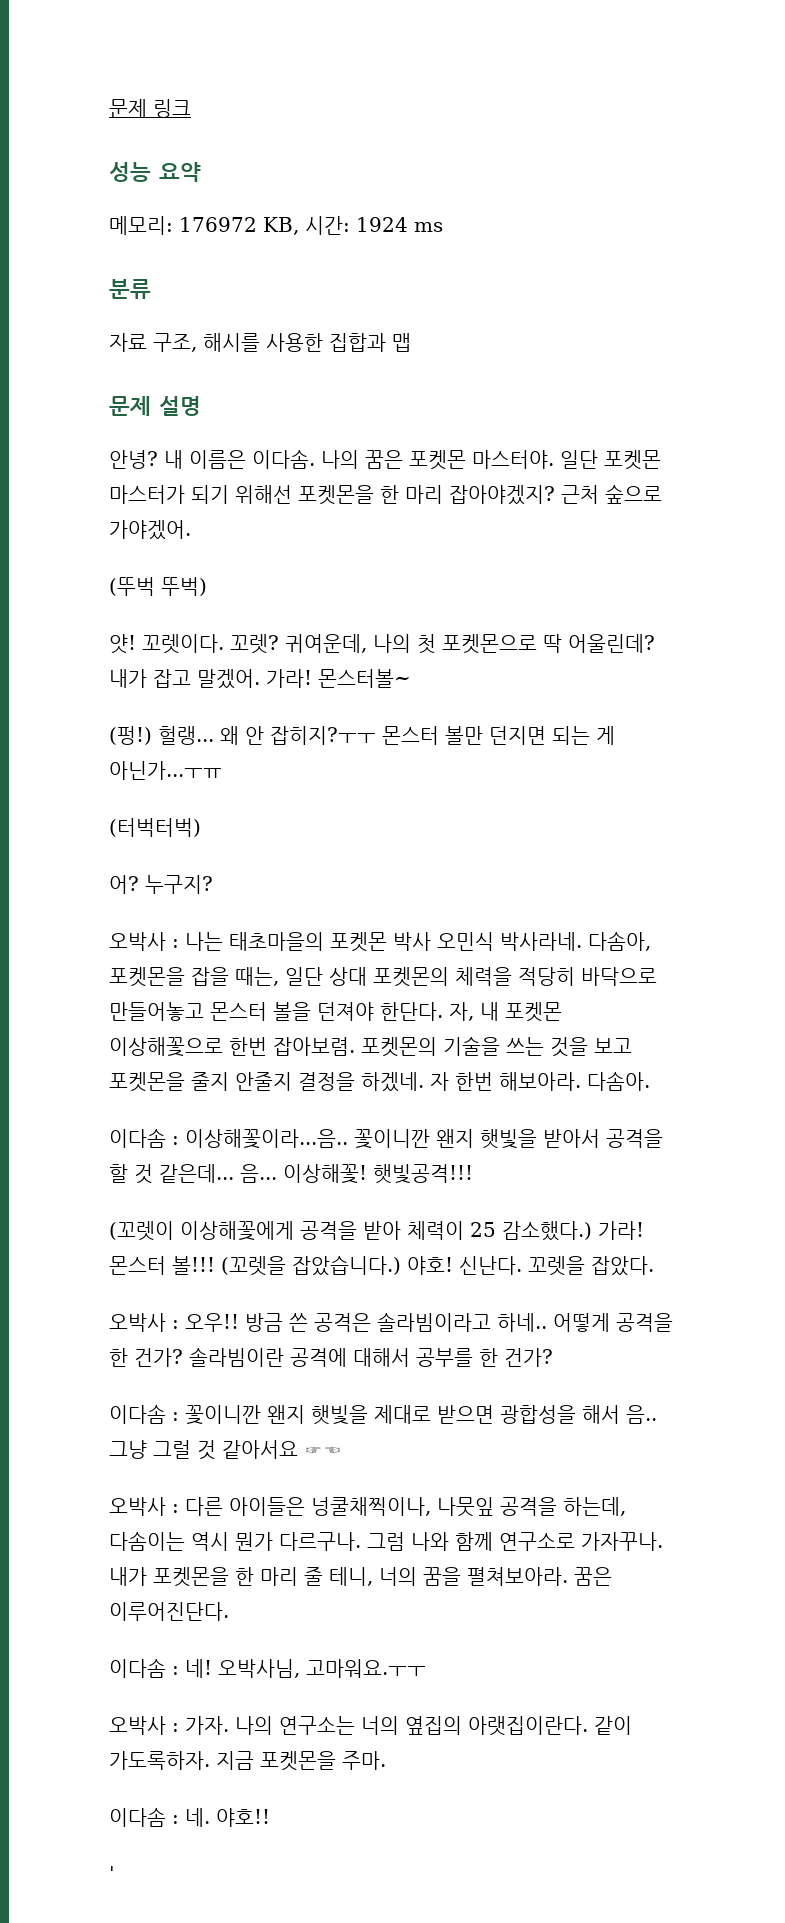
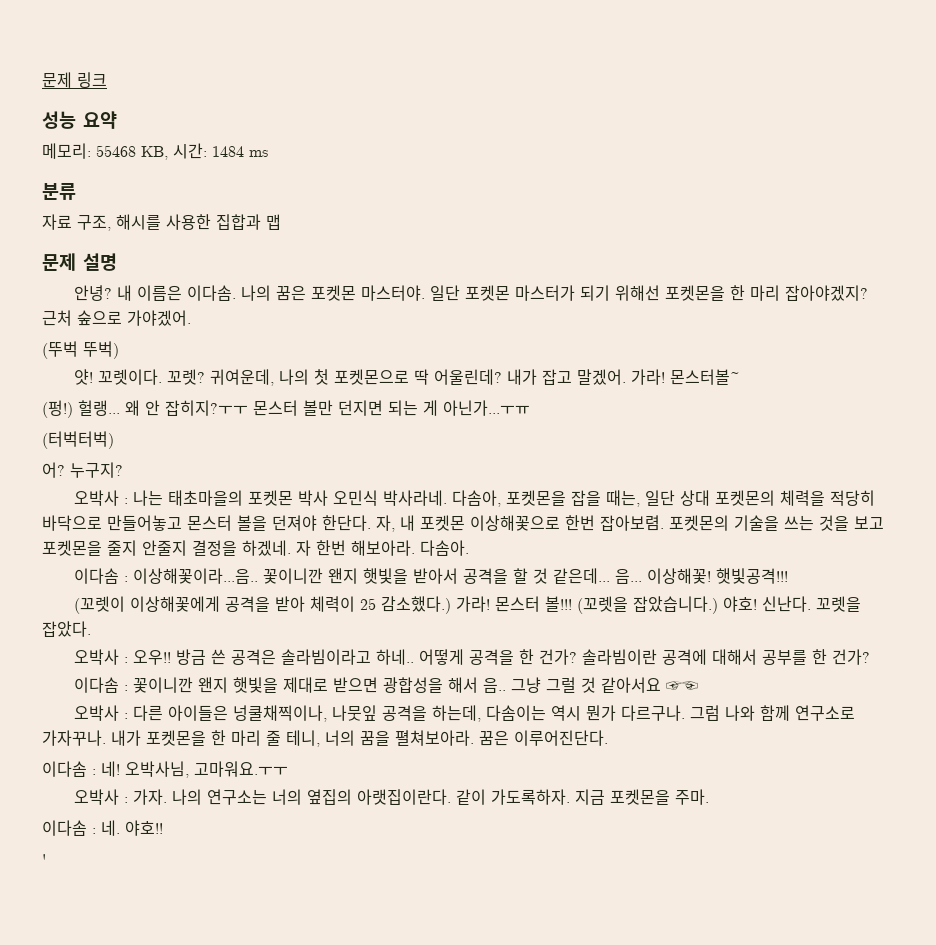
[179,217,257,232] 176972 -> [96,145,136,157] 55468
[356,217,408,232] 1924 -> [212,146,244,157] 1484

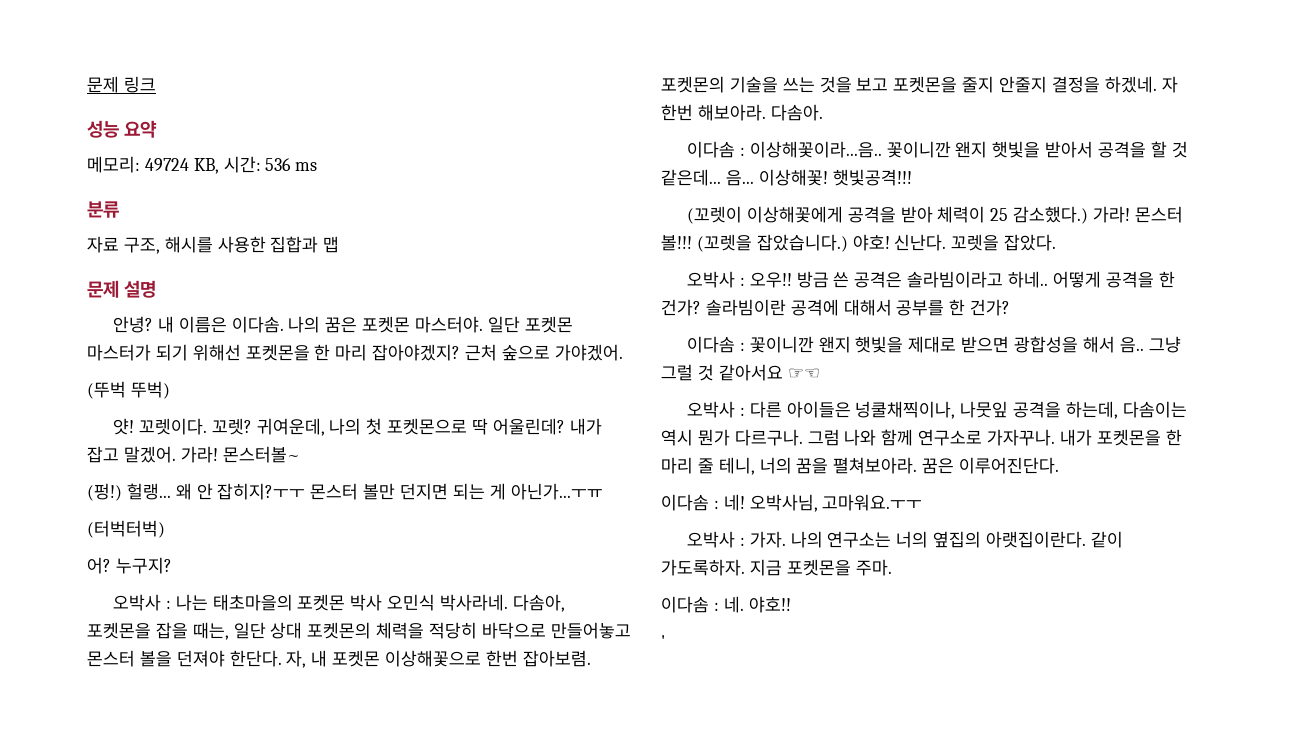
[96,145,136,157] 55468 -> [144,158,189,171] 49724
[212,146,244,157] 1484 -> [265,158,292,171] 536

